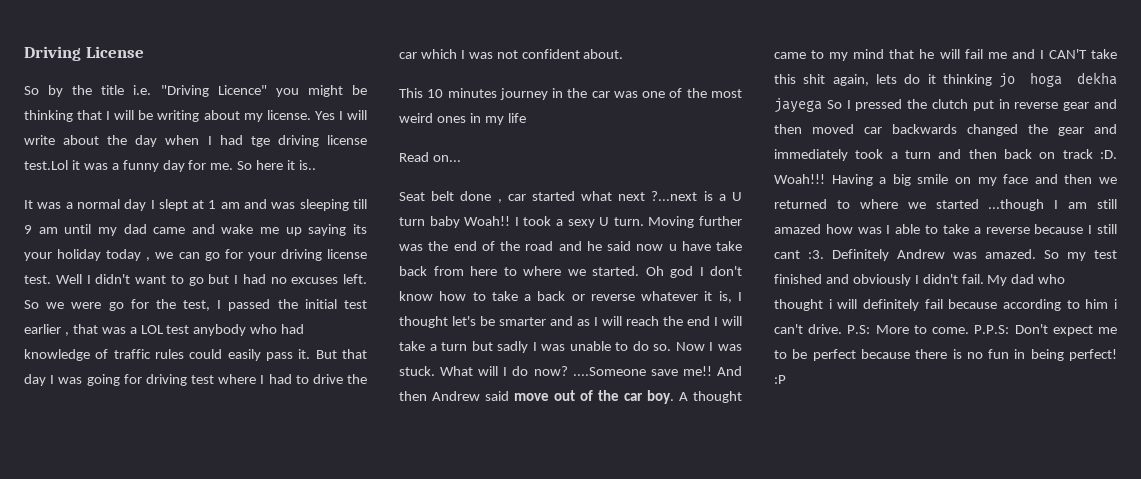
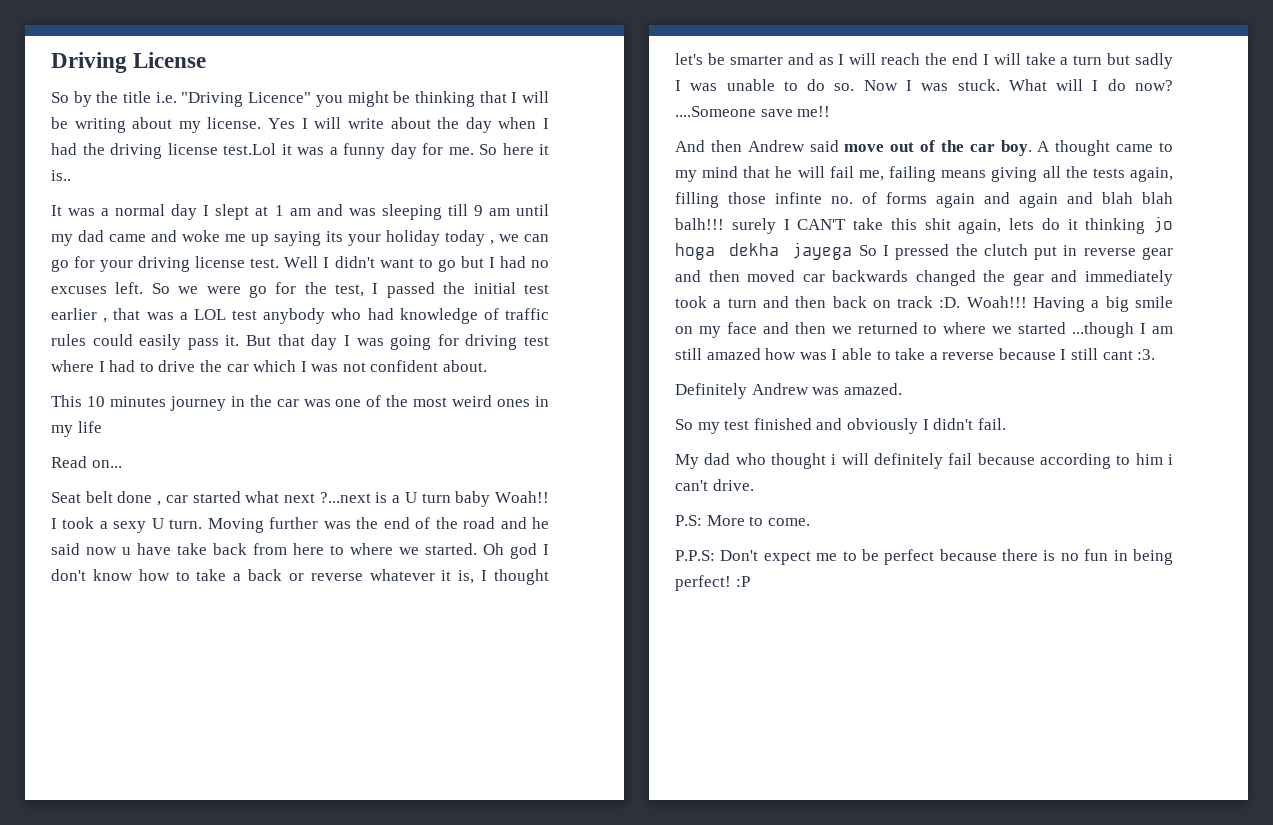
[250,136,270,147] tge -> [82,143,105,155] the
[221,224,254,234] wake -> [182,230,220,242] woke
(712, 371) none -> (831, 111) //
[987,49,1035,59] me and -> [858,166,1173,182] [675,192,1173,208] [675,218,776,234] me, failing means giving all the tests again, filling those infinte no. of forms again and again and blah blah balh!!! surely
(824, 254) none -> (1156, 354) //
(1036, 254) none -> (902, 389) //
(984, 279) none -> (1006, 424) //
(843, 329) none -> (754, 485) //
(970, 330) none -> (810, 522) //

